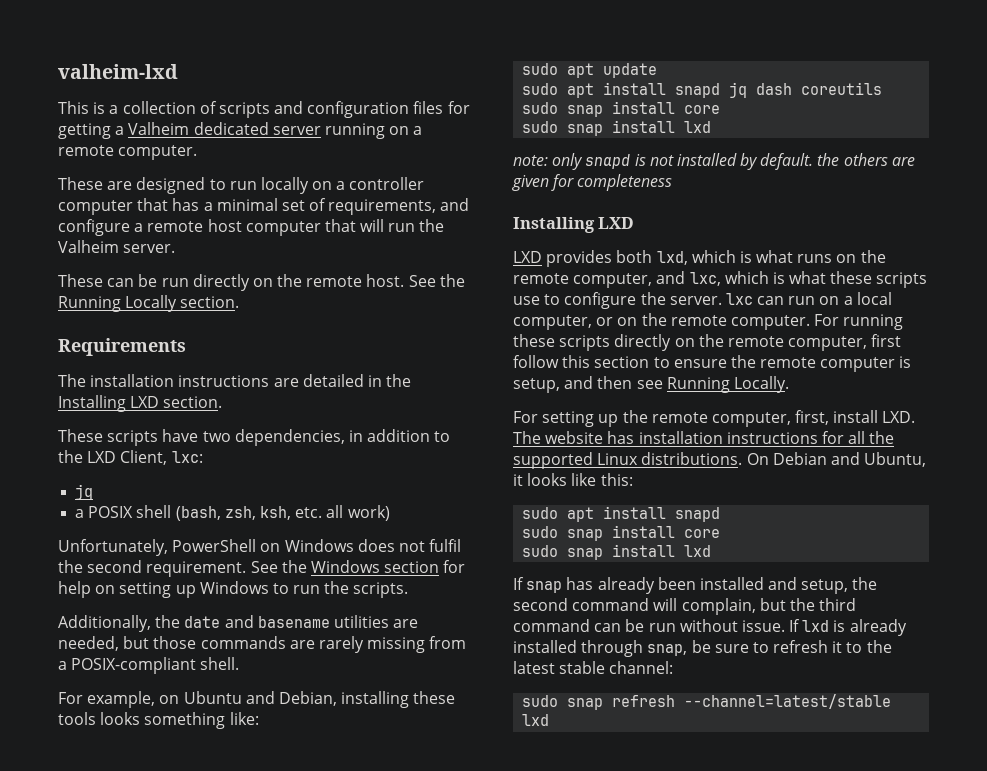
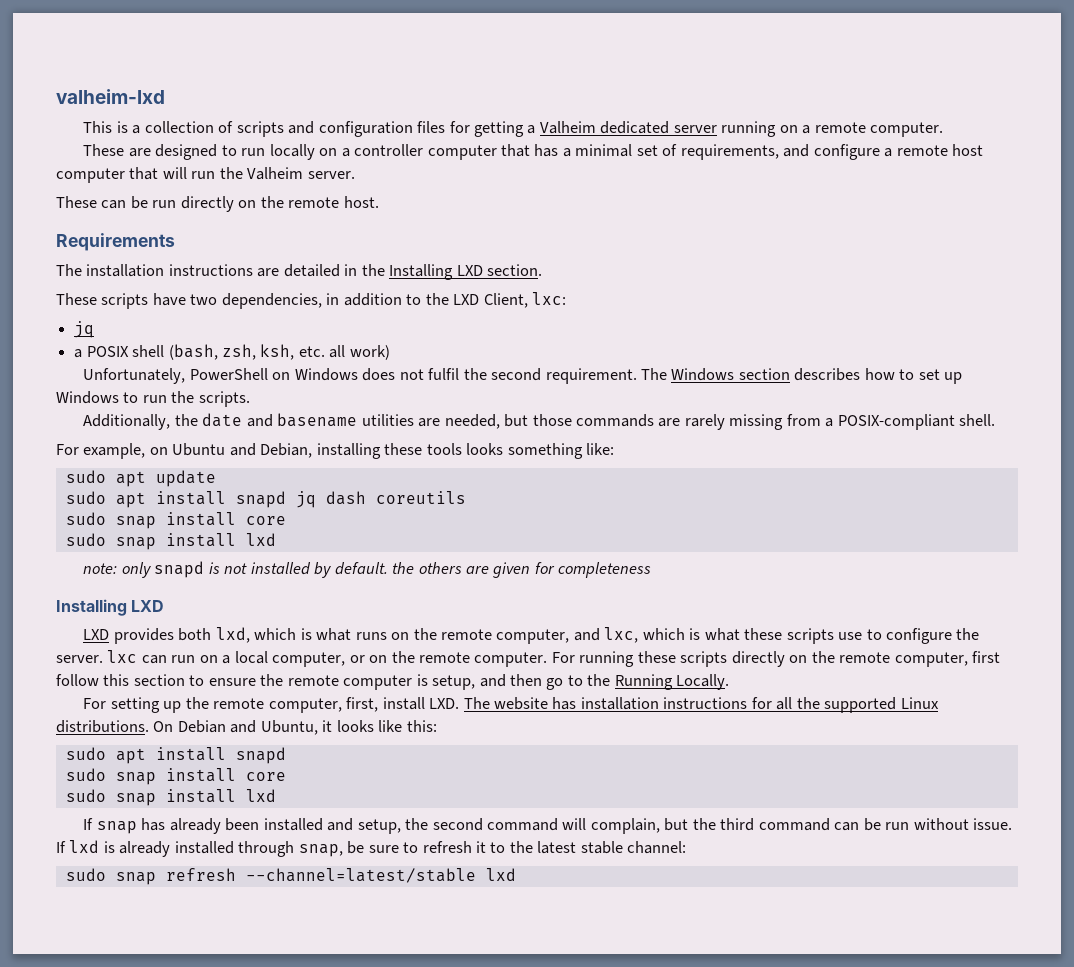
[408,274,465,287] [58,295,240,312] See the Running Locally section. -> (379, 202) none
[250,560,466,573] [58,581,172,598] See the Windows section for help on setting -> [640,368,940,381] The Windows section describes how to set
[636,380,663,389] see -> [546,674,611,690] go to the

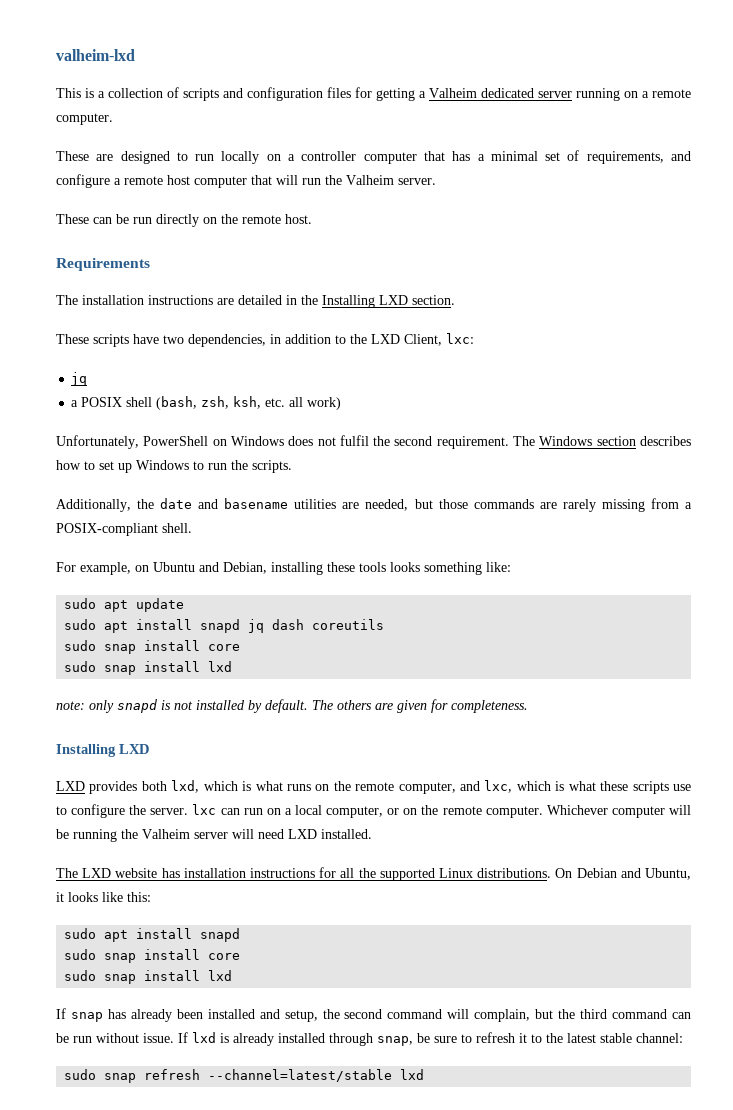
[392,562,415,574] the -> [312,700,333,710] The
[558,562,652,578] completeness -> [451,700,528,713] completeness.
[551,651,1001,667] [56,674,730,690] [83,697,490,713] For running these scripts directly on the remote computer, first follow this section to ensure the remote computer is setup, and then go to the Running Locally. // For setting up the remote computer, first, install LXD. The -> [546,805,691,818] [56,829,372,842] [56,868,112,878] Whichever computer will be running the Valheim server will need LXD installed. // The LXD

